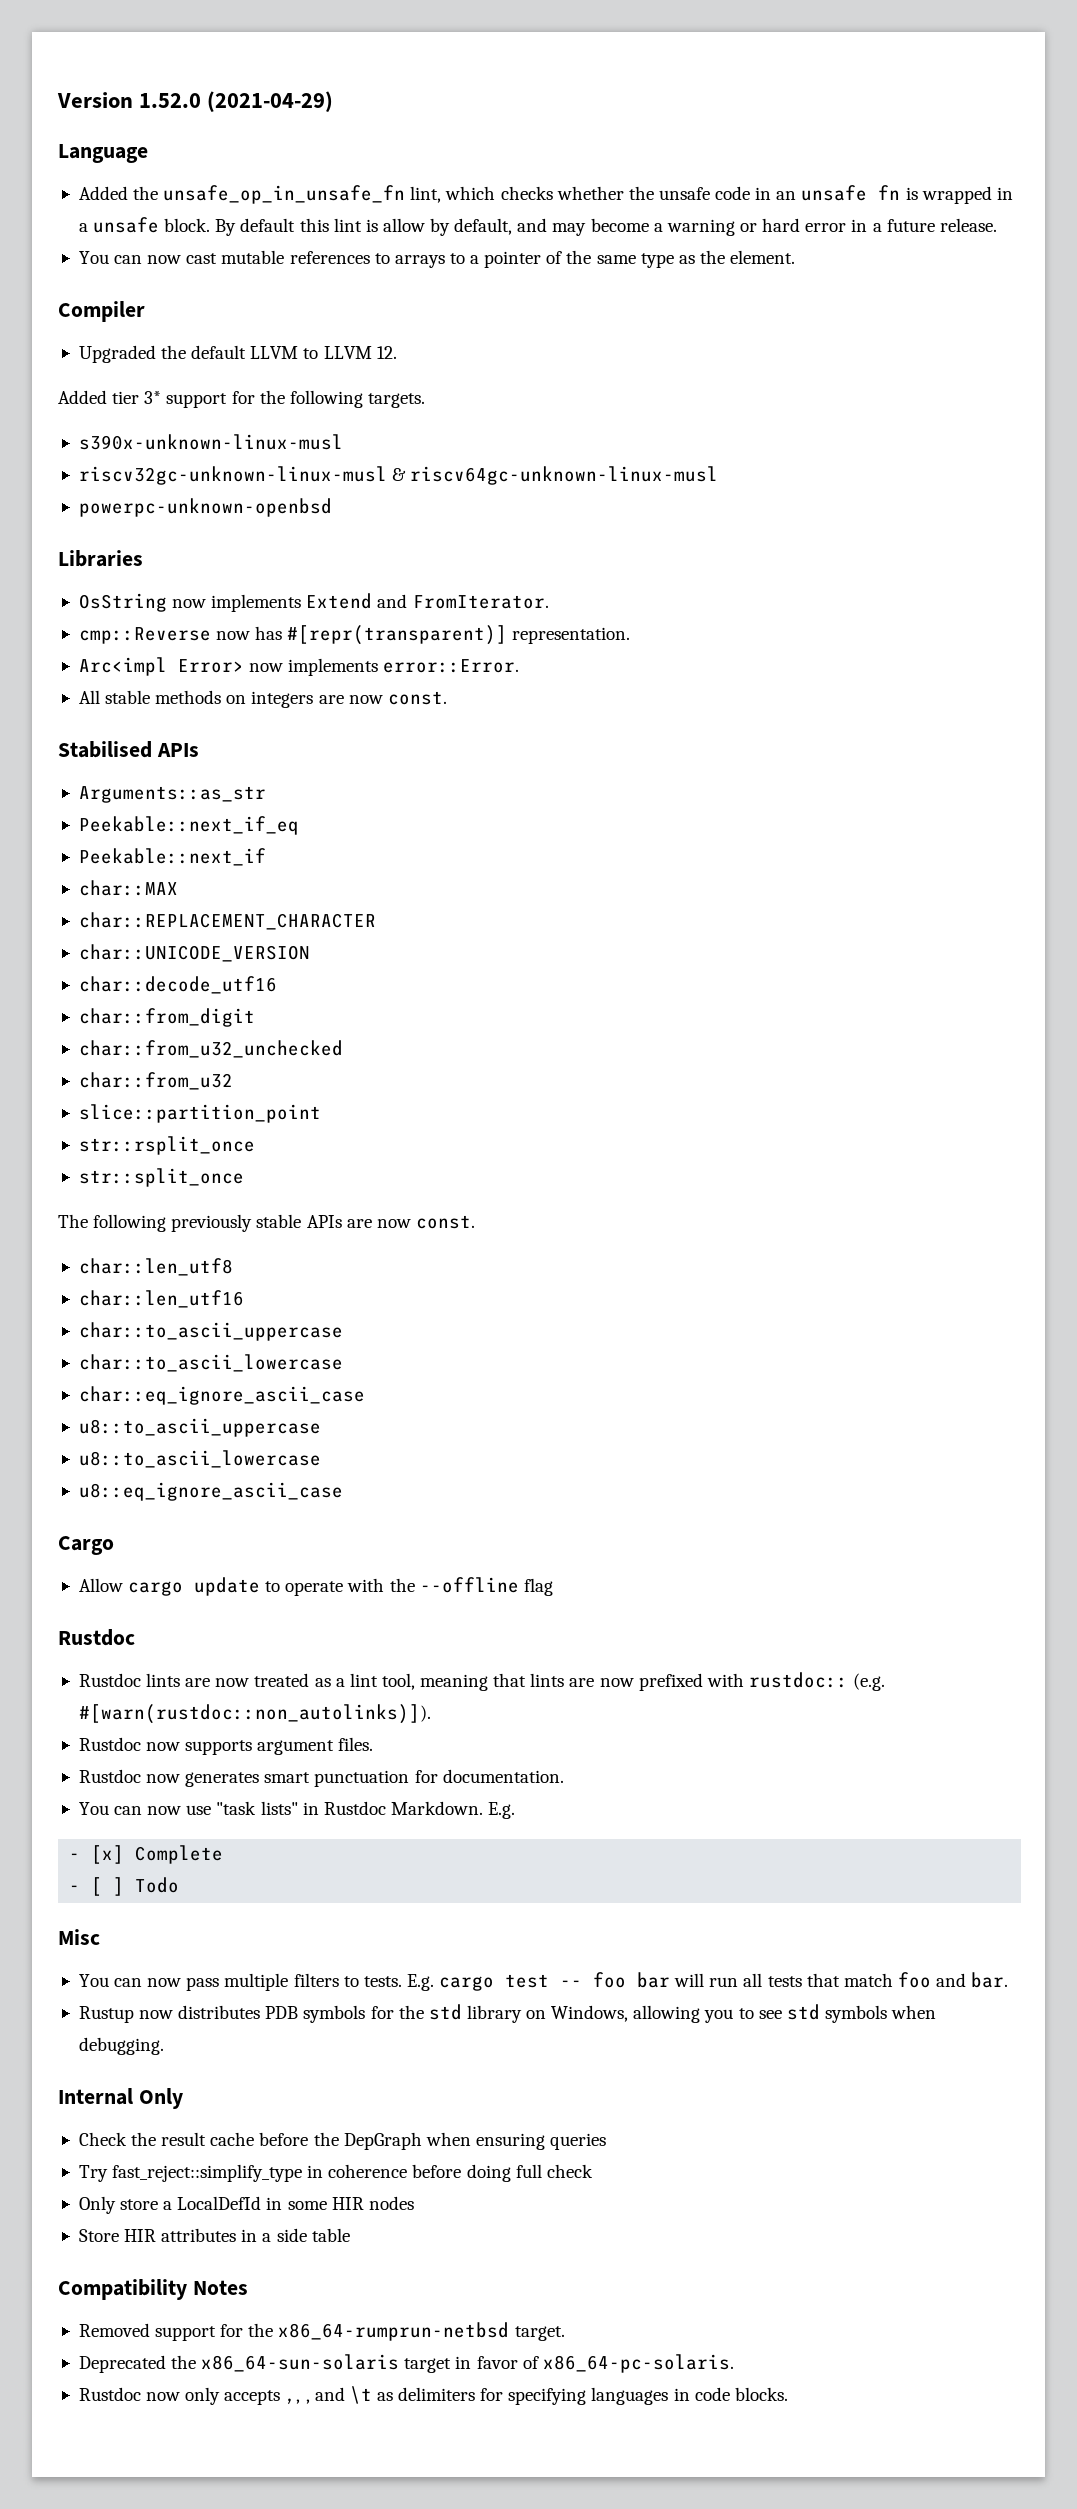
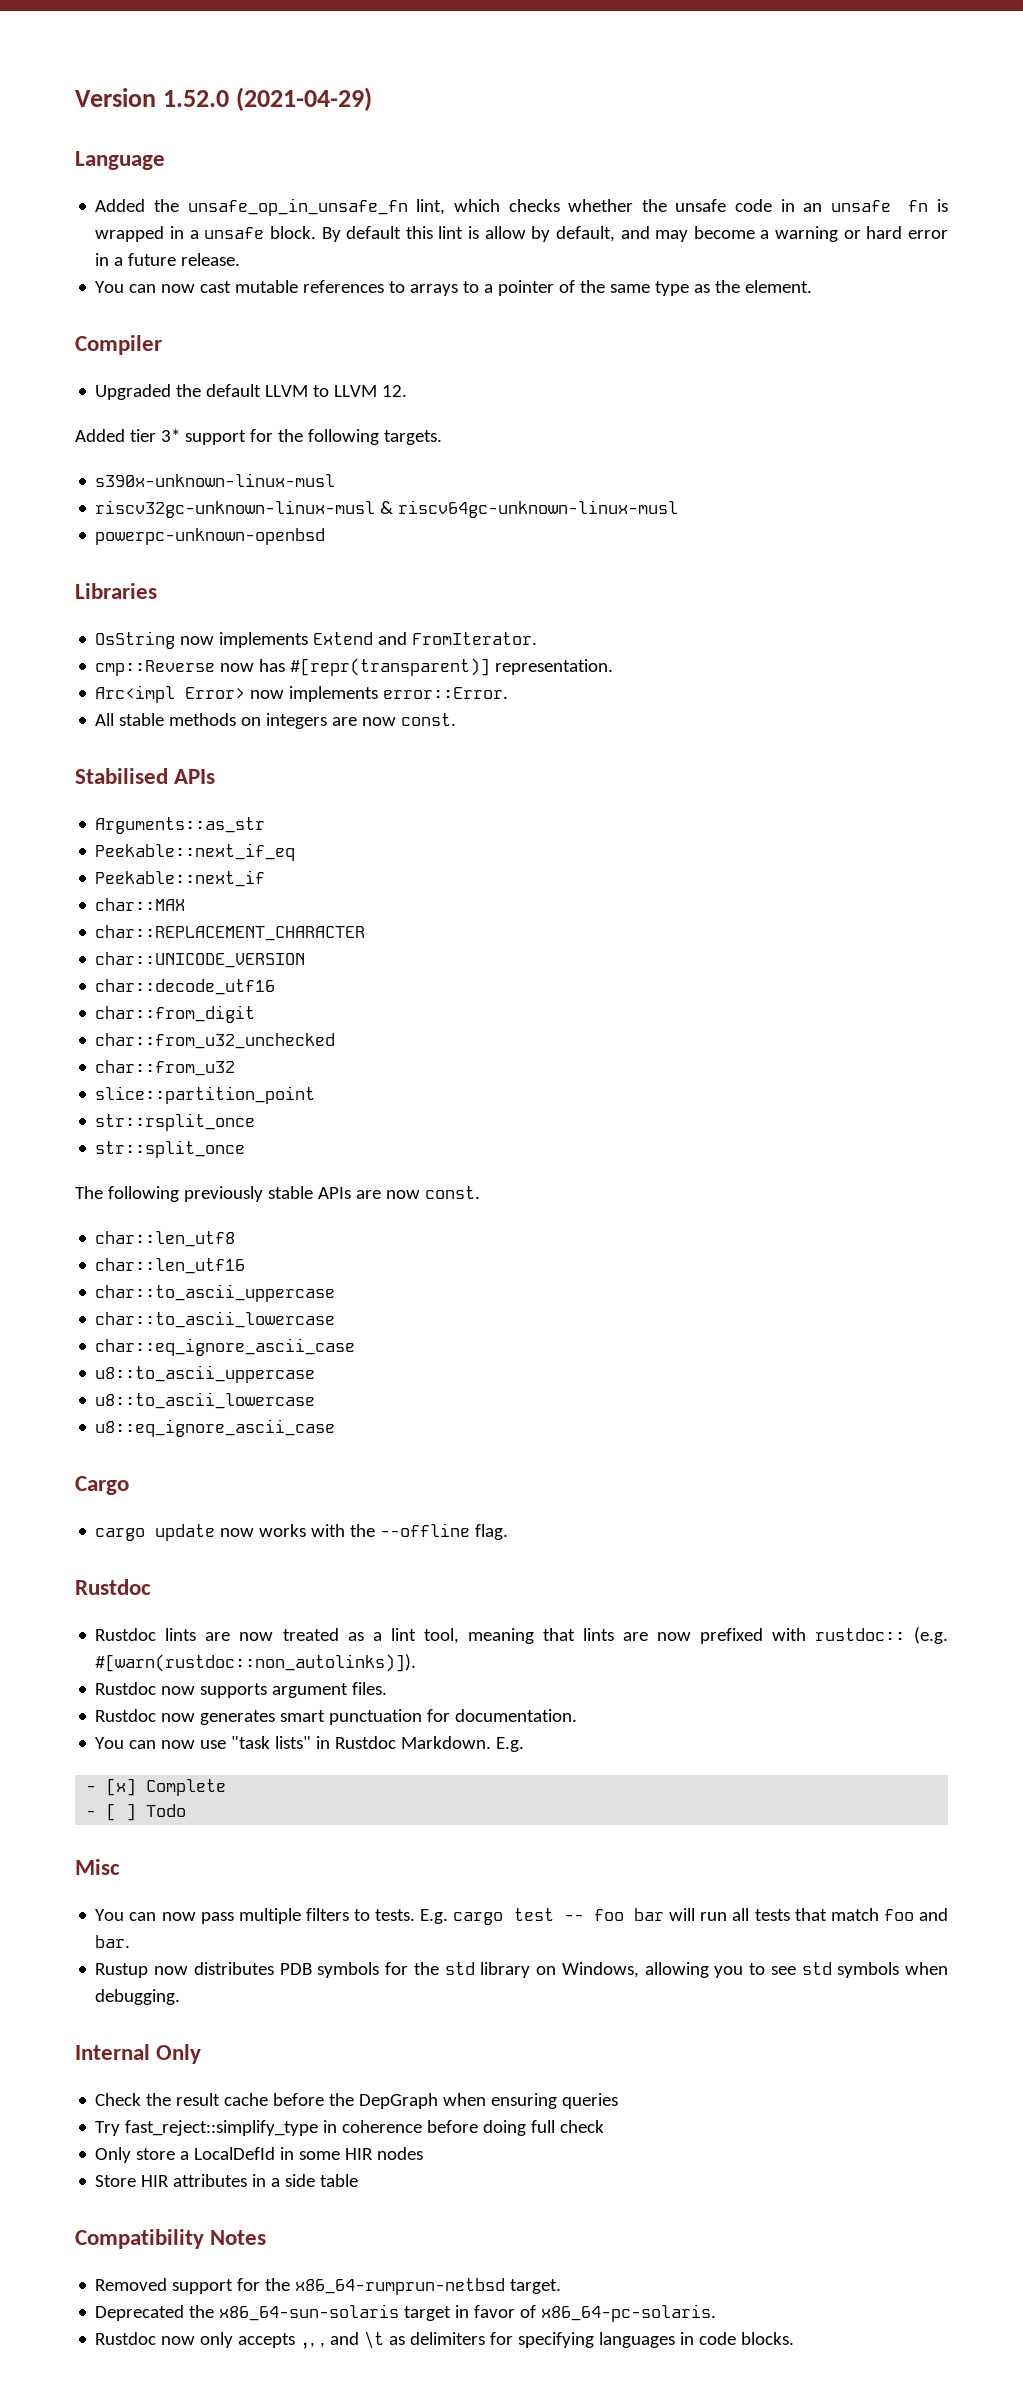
[78,1578,123,1592] Allow -> (129, 1485) none
[265,1581,344,1596] to operate -> [220,1524,307,1537] now works
[523,1578,553,1596] flag -> [475,1524,509,1540] flag.

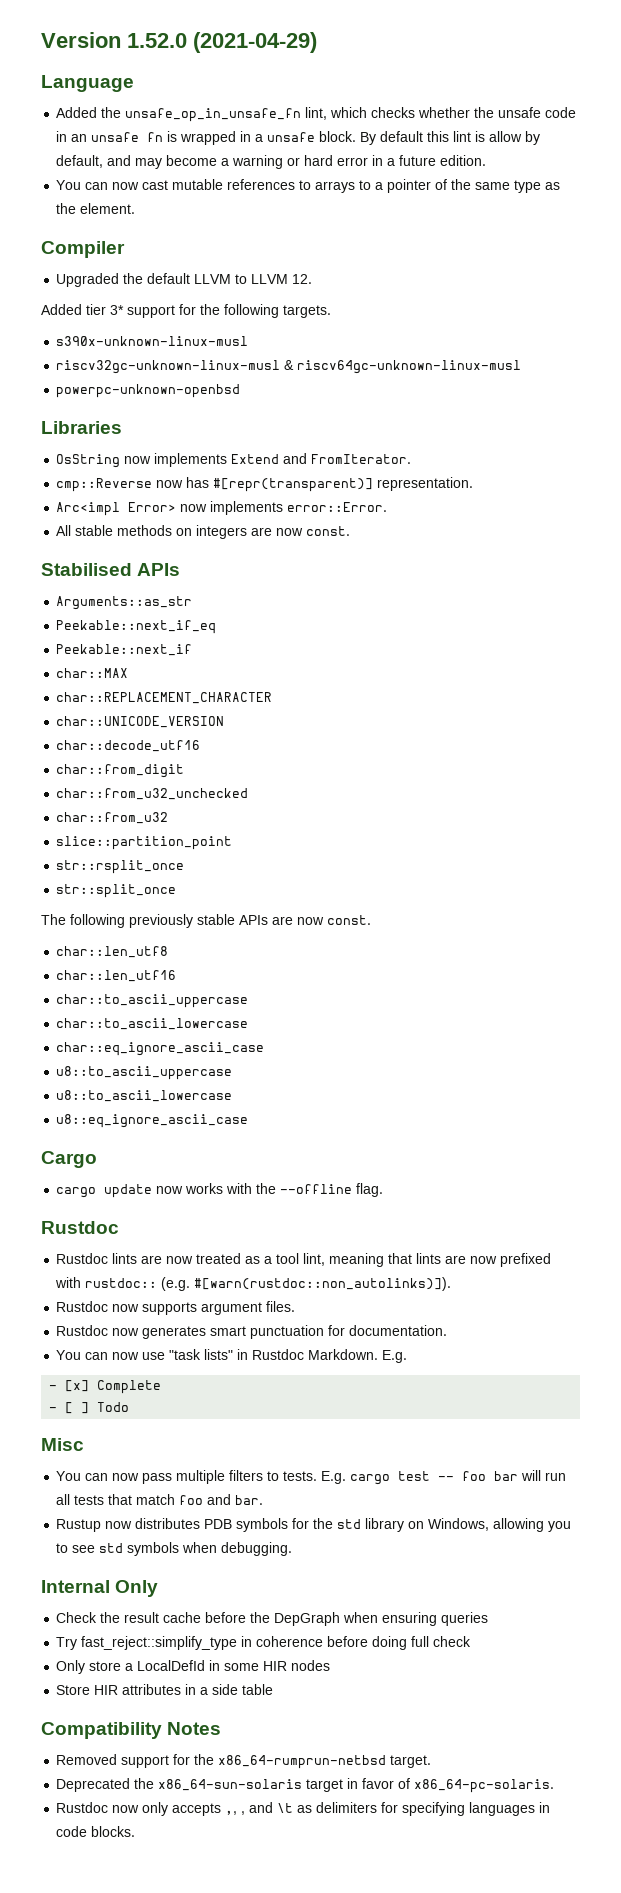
[181,253,241,266] release. -> [440,155,487,166] edition.
[390,1628,459,1644] lint tool, -> [276,1253,326,1266] tool lint,

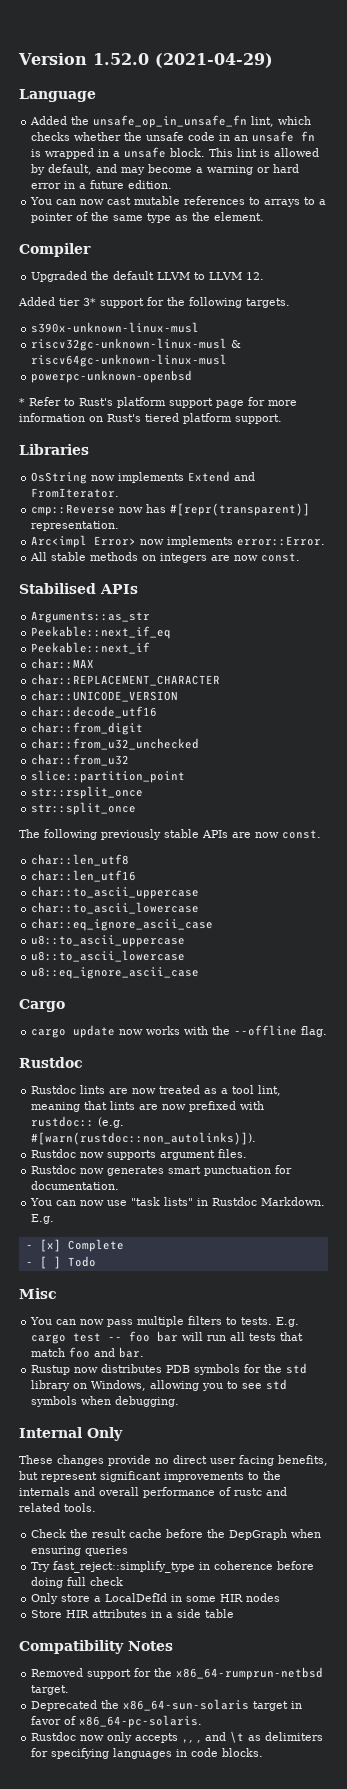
[360,131,450,145] By default this -> [209,148,234,157] This
[489,131,523,142] allow -> [274,148,320,157] allowed
(241, 391) none -> [19,397,297,408] [19,413,282,424] // * Refer to Rust's platform support page for more information on Rust's tiered platform support.
(159, 1588) none -> [19,1455,328,1466] [19,1471,281,1482] [19,1487,287,1498] [19,1503,96,1512] // These changes provide no direct user facing benefits, but represent significant improvements to the internals and overall performance of rustc and related tools.

